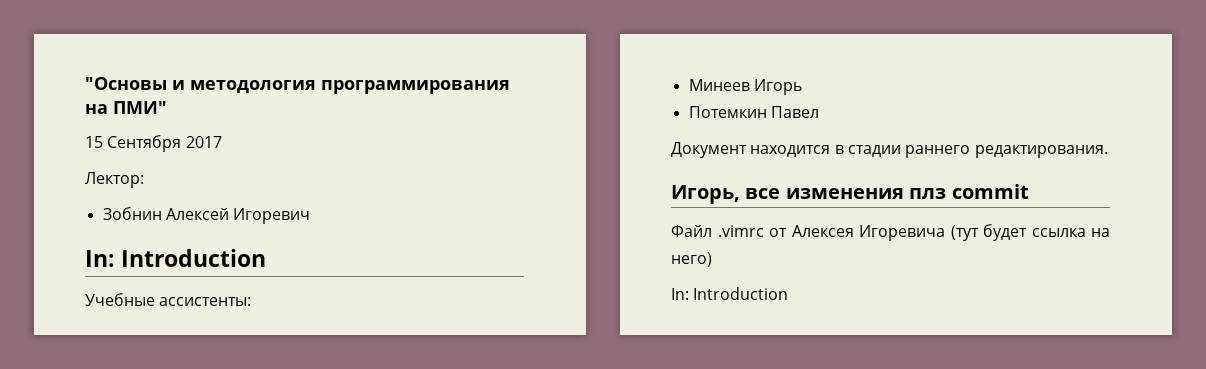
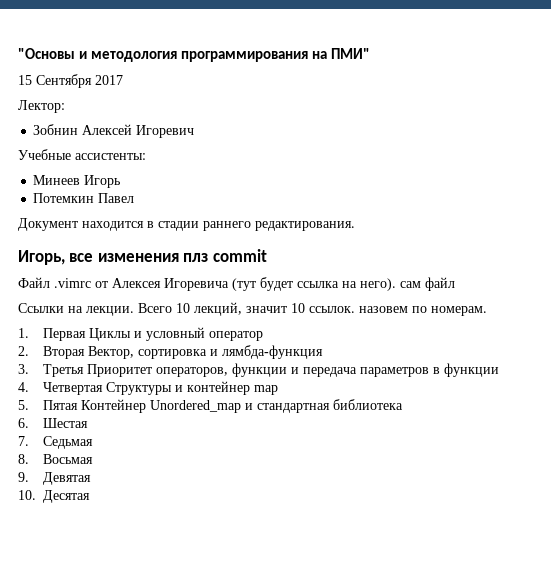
[85,249,267,267] // In: Introduction -> (195, 131) none
[671,252,712,267] [671,287,789,300] него) // In: Introduction -> [360,277,455,291] [18,302,487,316] [18,327,263,341] [18,345,323,359] [18,363,499,377] [18,381,278,395] [18,399,403,413] [18,418,88,428] [18,436,93,449] [18,454,93,464] [18,472,91,485] [18,490,90,503] него). сам файл // Ссылки на лекции. Всего 10 лекций, значит 10 ссылок. назовем по номерам. // 1. Первая Циклы и условный оператор // 2. Вторая Вектор, сортировка и лямбда-функция // 3. Третья Приоритет операторов, функции и передача параметров в функции // 4. Четвертая Структуры и контейнер map // 5. Пятая Контейнер Unordered_map и стандартная библиотека // 6. Шестая // 7. Седьмая // 8. Восьмая // 9. Девятая // 10. Десятая

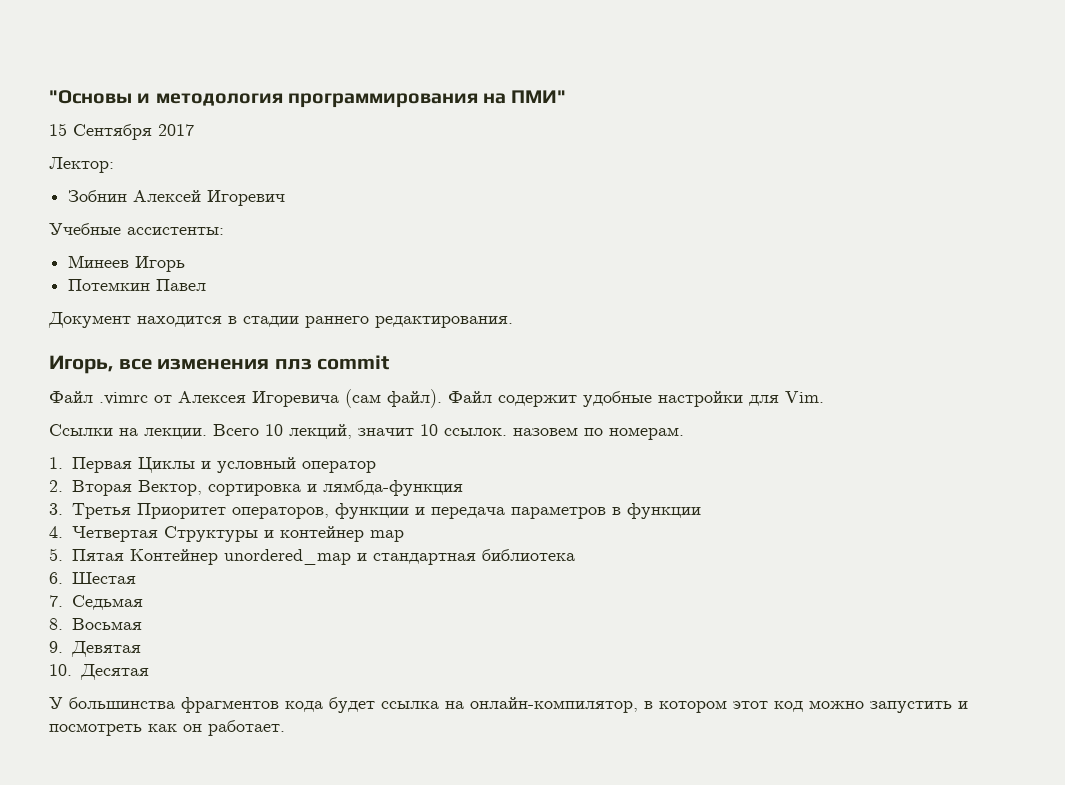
[232,277,455,291] (тут будет ссылка на него). сам файл -> [345,389,824,408] (сам файл). Файл содержит удобные настройки для Vim.
[149,400,241,413] Unordered_map -> [223,549,351,565] unordered_map
(90, 496) none -> [49,697,968,713] [49,720,285,736] // У большинства фрагментов кода будет ссылка на онлайн-компилятор, в котором этот код можно запустить и посмотреть как он работает.

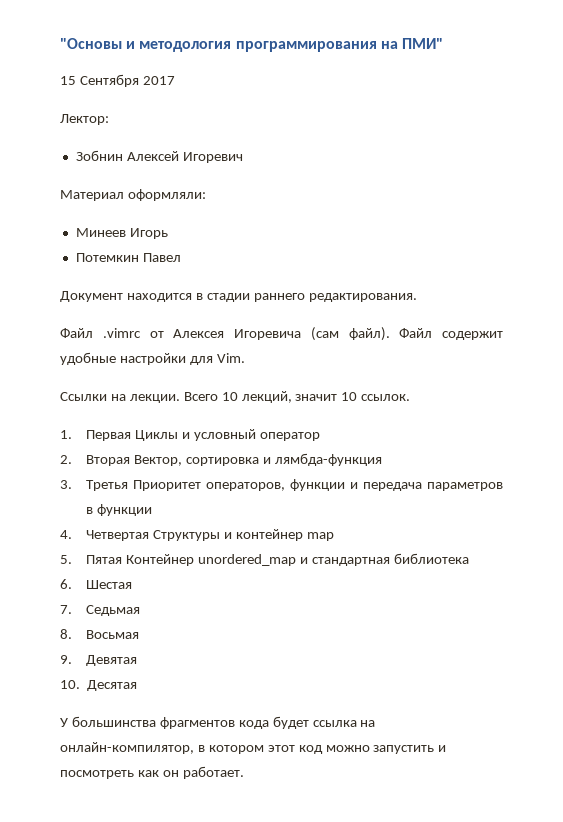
[49,223,224,235] Учебные ассистенты: -> [60,189,206,201] Материал оформляли:
[49,355,390,374] // Игорь, все изменения плз commit -> (417, 297) none
[513,427,684,440] назовем по номерам. -> (411, 397) none

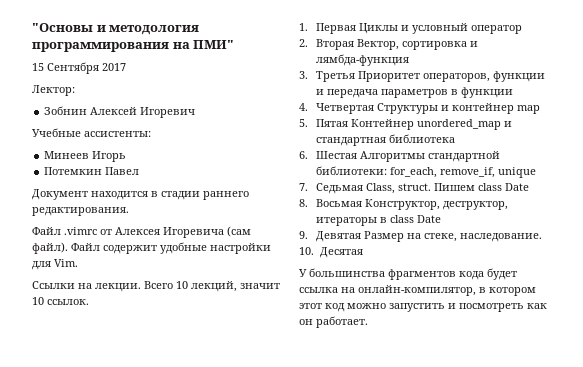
[60,189,206,201] Материал оформляли: -> [32,128,151,137] Учебные ассистенты:
[60,605,141,616] [60,629,140,639] [60,655,138,666] // 7. Седьмая // 8. Восьмая // 9. Девятая -> [360,151,501,162] [316,166,537,178] [299,183,530,194] [299,199,509,210] [316,215,442,226] [299,231,543,242] Алгоритмы стандартной библиотеки: for_each, remove_if, unique // 7. Седьмая Class, struct. Пишем class Date // 8. Восьмая Конструктор, деструктор, итераторы в class Date // 9. Девятая Размер на стеке, наследование.

